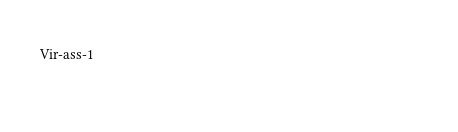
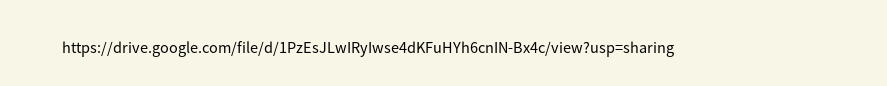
[39,49,94,59] Vir-ass-1 -> [62,41,674,57] https://drive.google.com/file/d/1PzEsJLwIRyIwse4dKFuHYh6cnIN-Bx4c/view?usp=sharing

